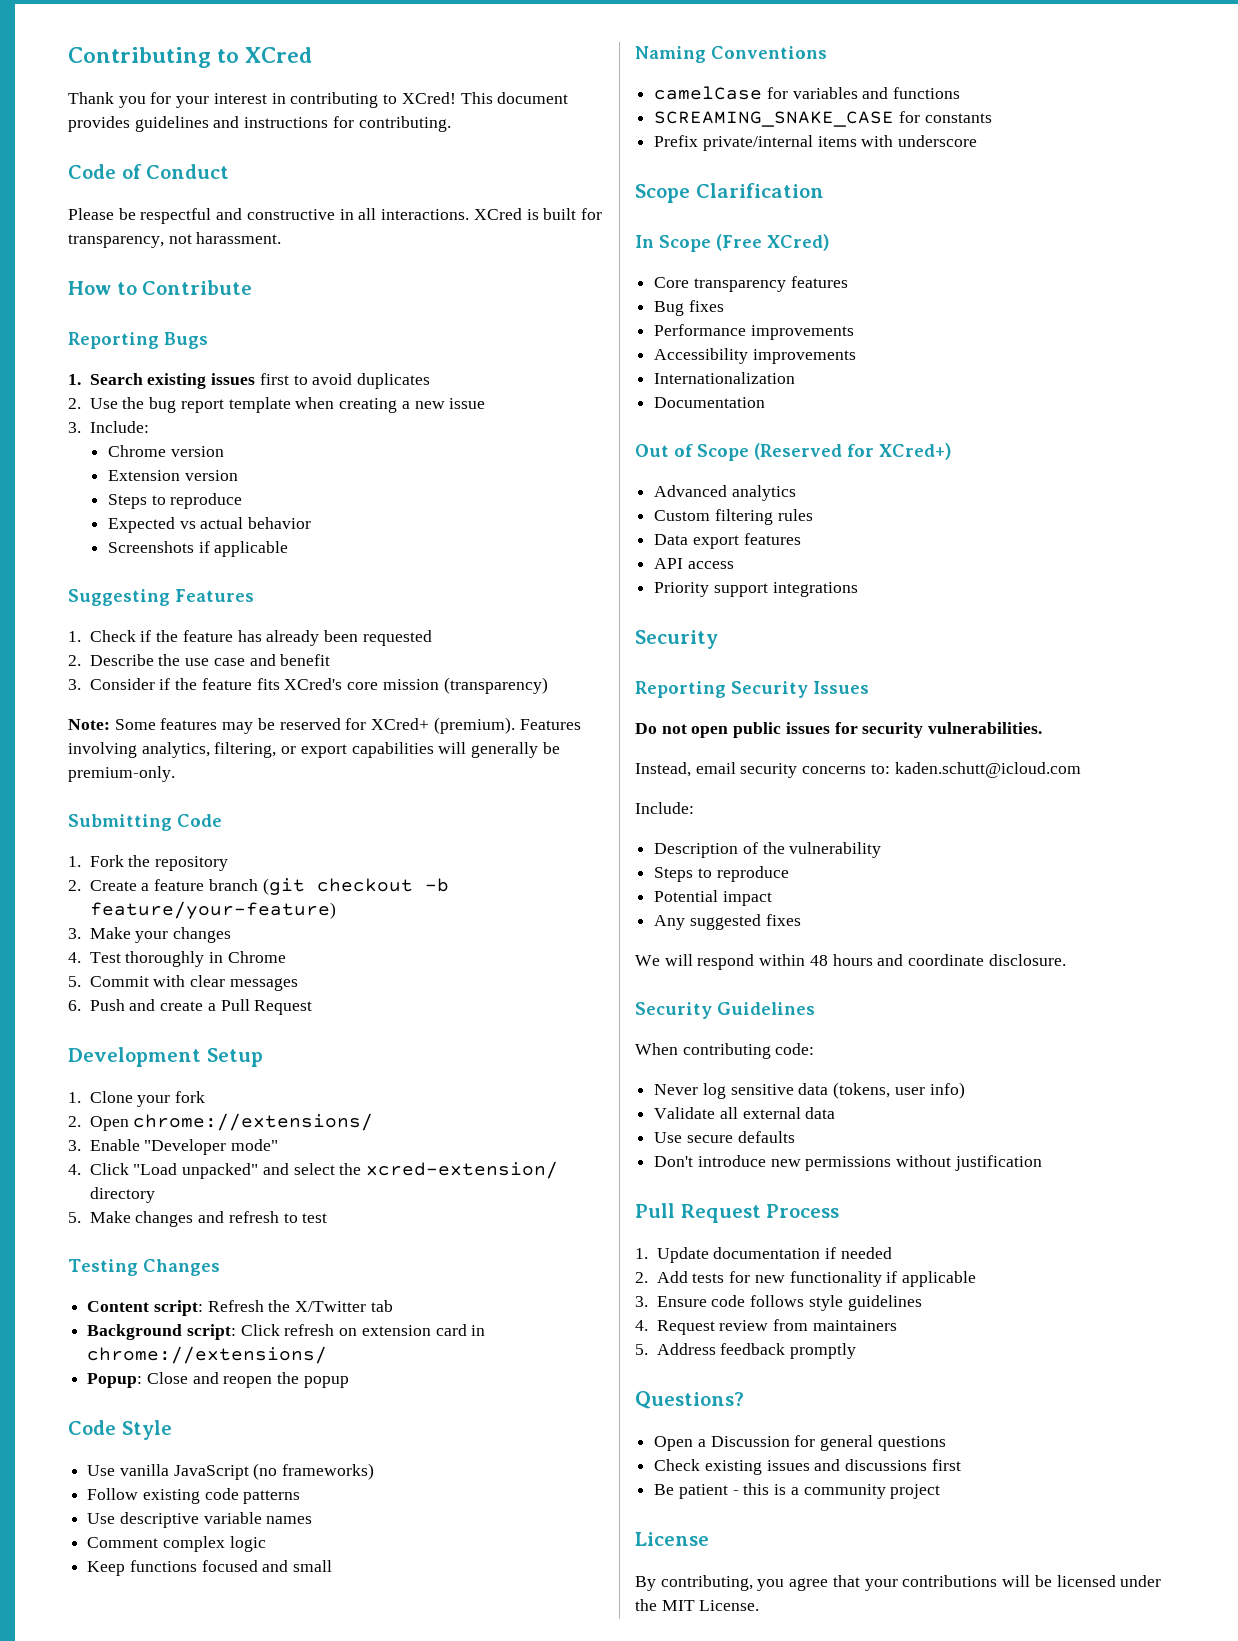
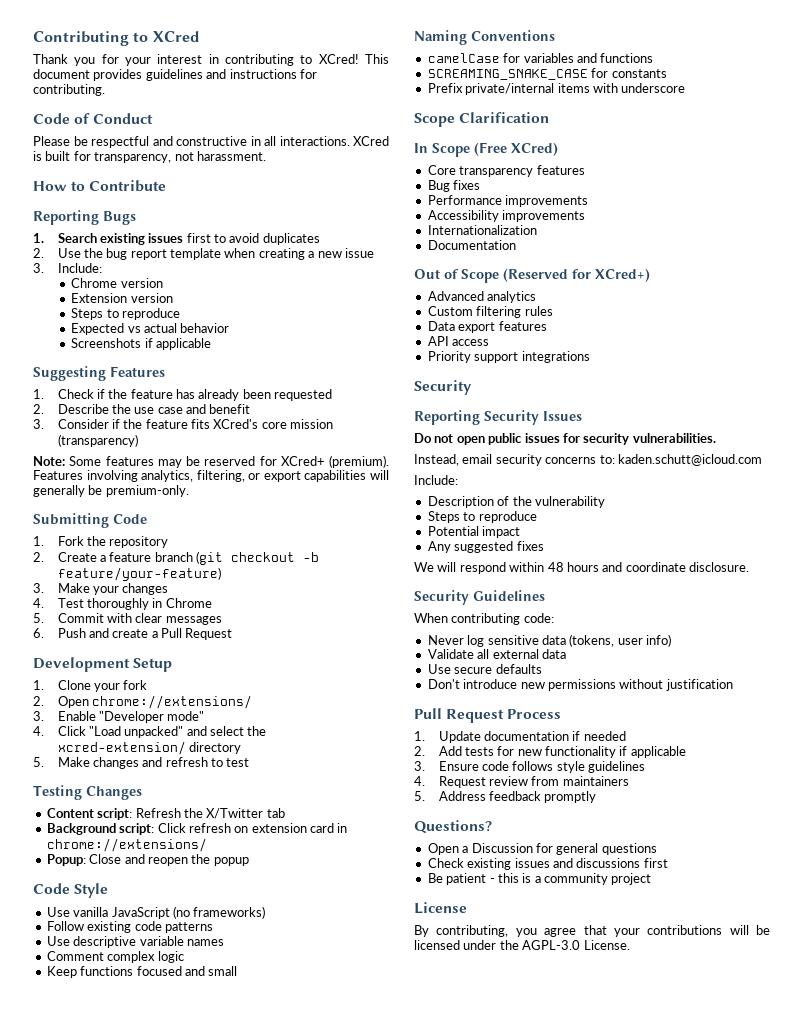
[661,1600,695,1611] MIT -> [522,940,581,950] AGPL-3.0

